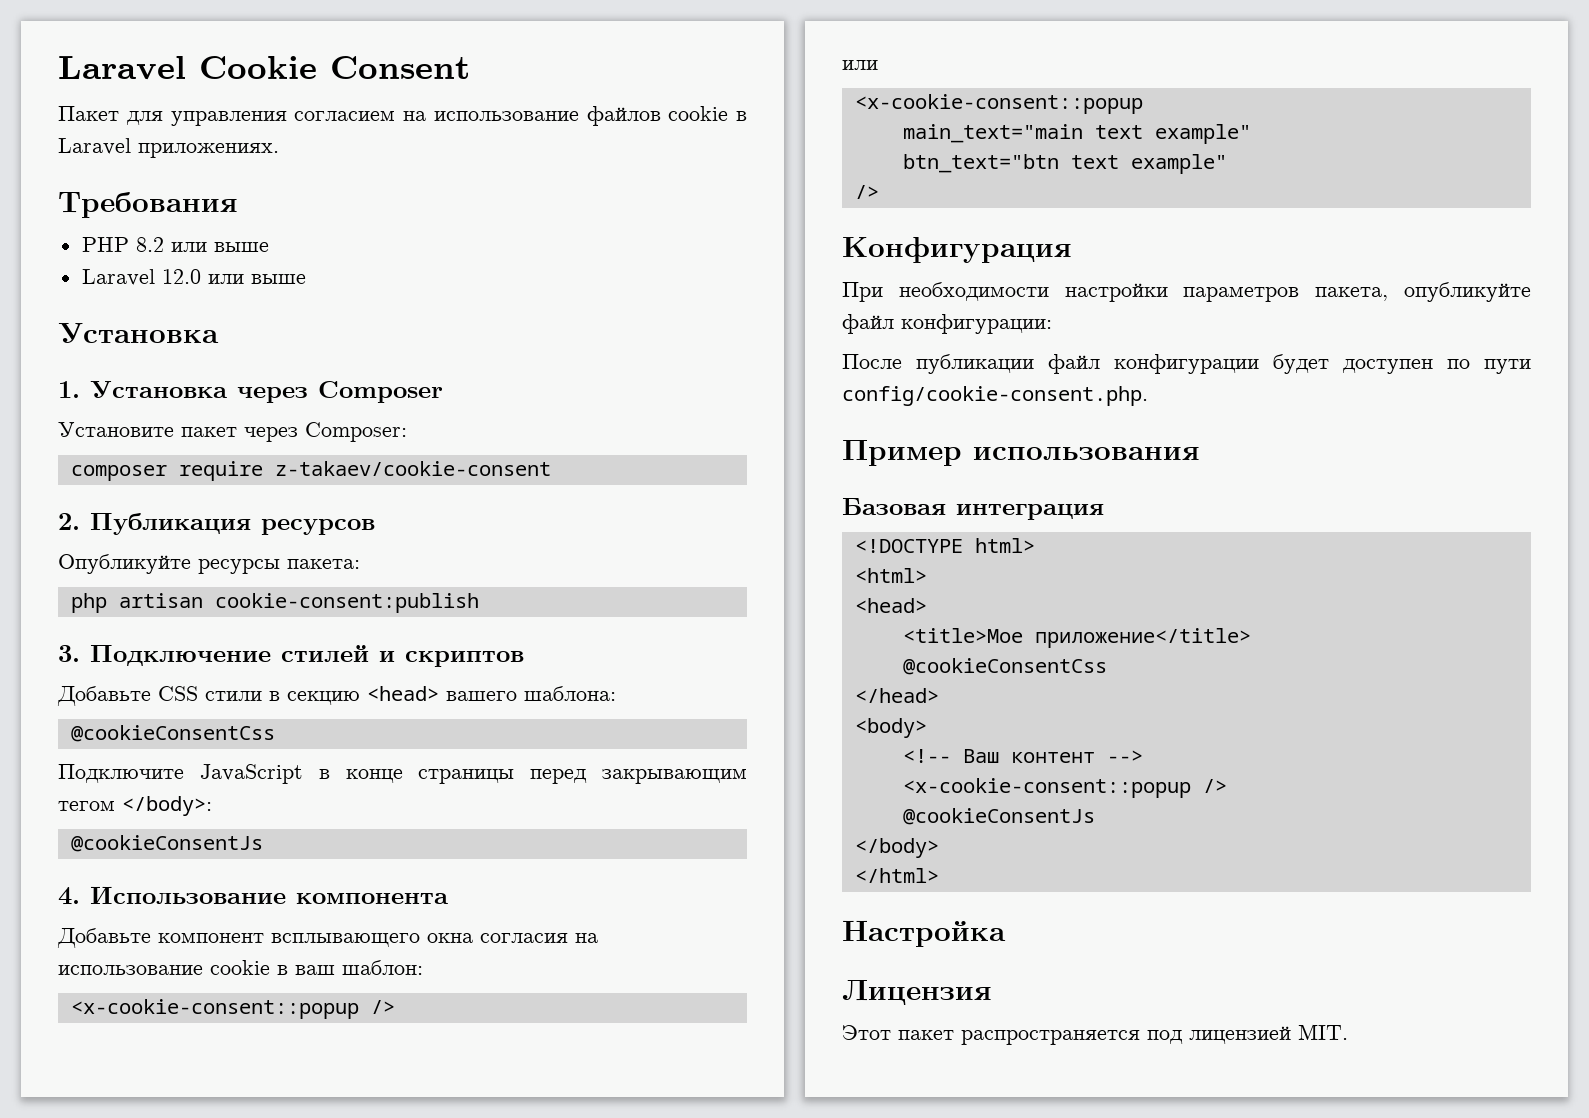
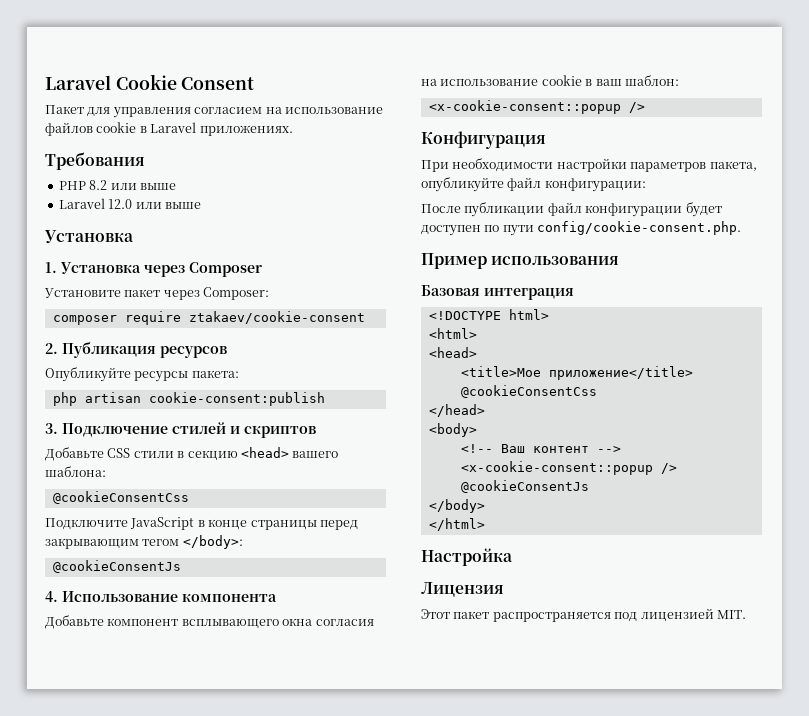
[274,461,551,476] z-takaev/cookie-consent -> [188,311,365,324] ztakaev/cookie-consent
[842,60,878,70] [854,94,1143,114] [902,124,1251,144] [902,154,1227,174] [854,185,879,199] // или // <x-cookie-consent::popup // main_text="main text example" // btn_text="btn text example" // /> -> (645, 107) none

